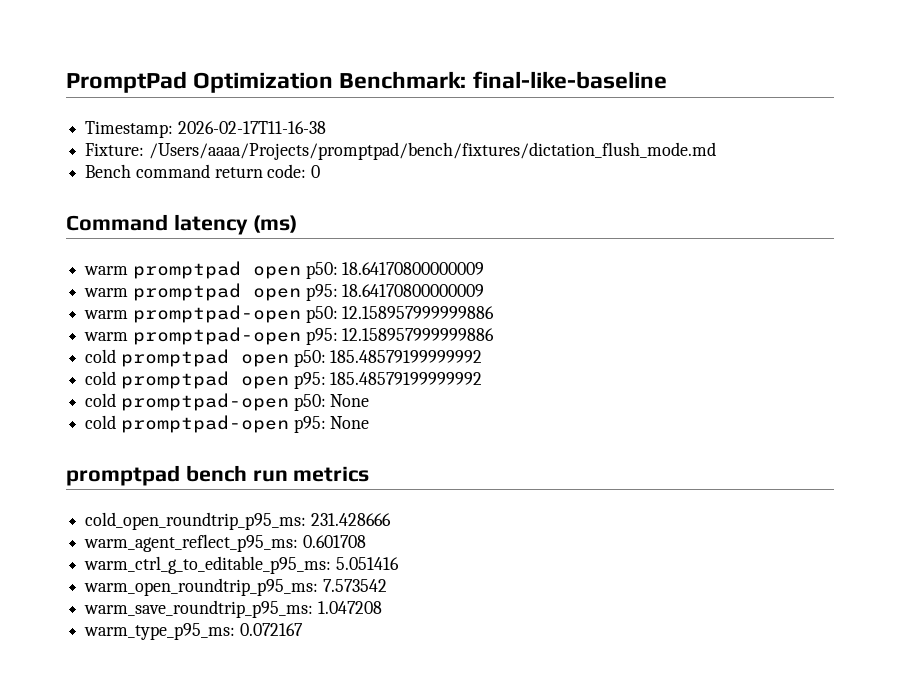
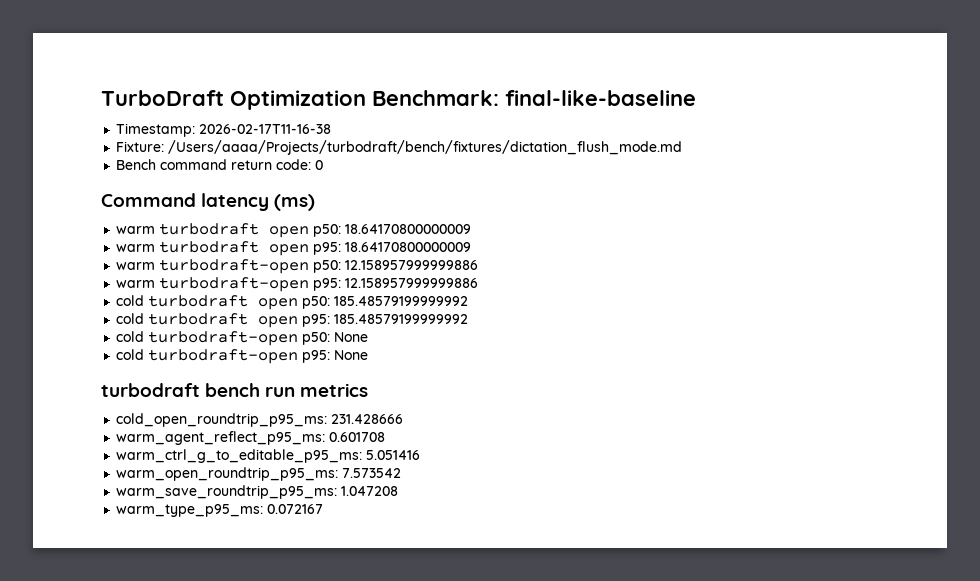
[66,71,187,93] PromptPad -> [101,90,224,106] TurboDraft
[148,142,716,160] /Users/aaaa/Projects/promptpad/bench/fixtures/dictation_flush_mode.md -> [168,140,683,155] /Users/aaaa/Projects/turbodraft/bench/fixtures/dictation_flush_mode.md
[132,261,241,279] promptpad -> [159,223,260,235] turbodraft
[132,283,241,301] promptpad -> [159,241,260,253] turbodraft
[132,305,301,323] promptpad-open -> [159,259,310,274] turbodraft-open
[132,327,301,345] promptpad-open -> [159,277,310,292] turbodraft-open
[120,349,229,367] promptpad -> [148,295,249,307] turbodraft
[120,371,229,389] promptpad -> [148,313,249,325] turbodraft
[120,393,289,411] promptpad-open -> [148,331,299,346] turbodraft-open
[120,415,289,433] promptpad-open -> [148,349,299,364] turbodraft-open
[66,465,180,486] promptpad -> [101,383,200,397] turbodraft

